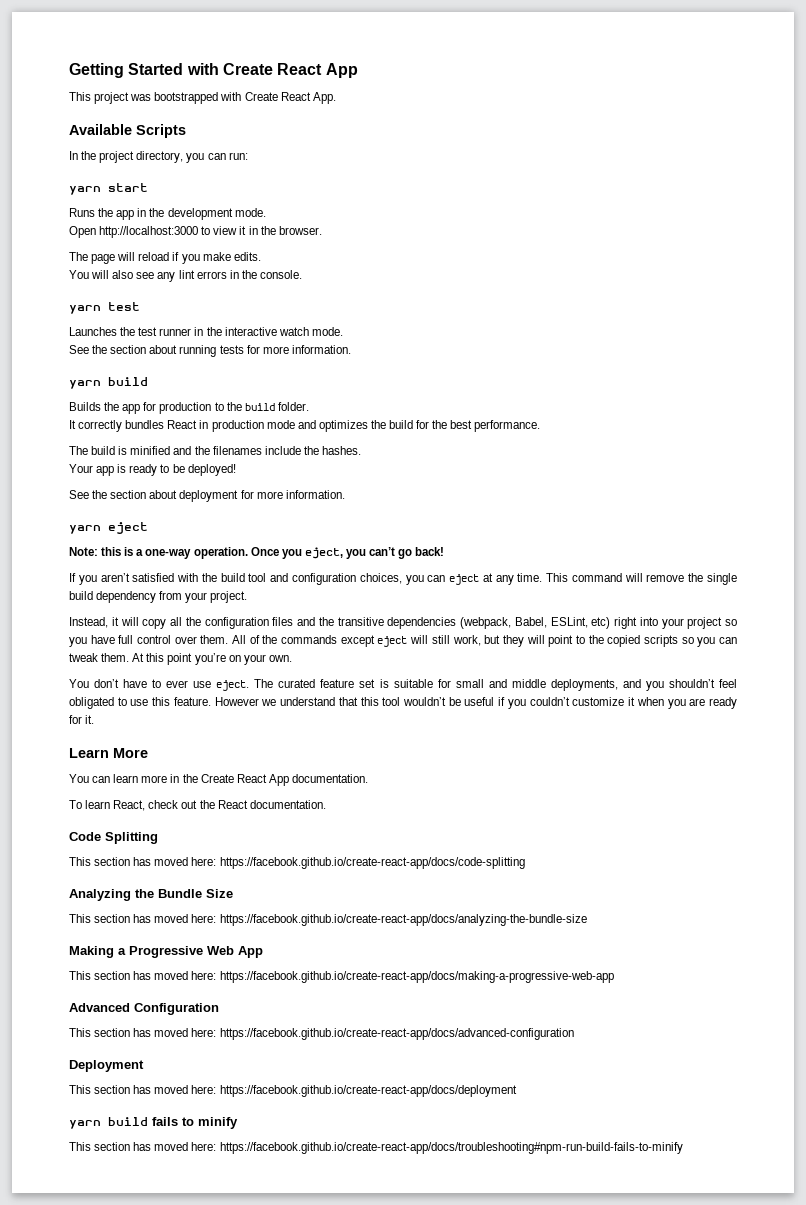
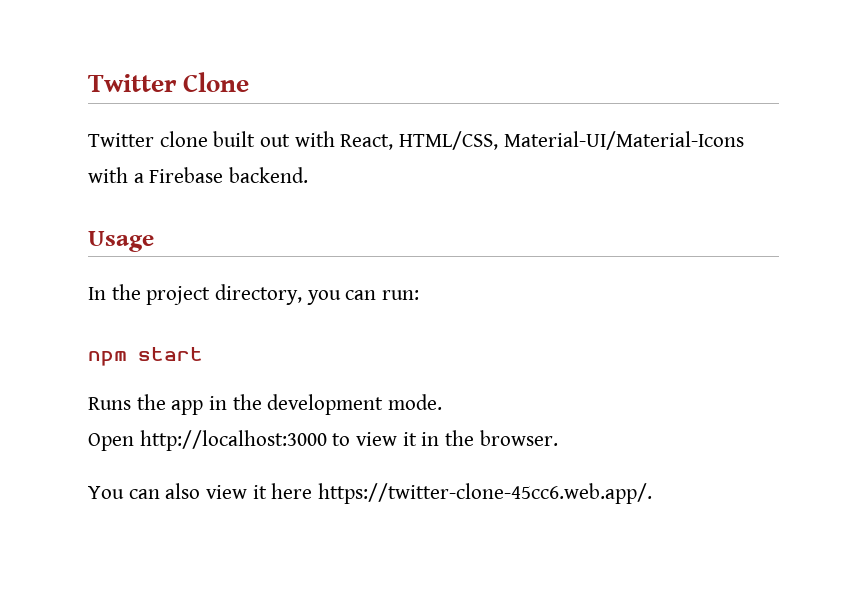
[69,63,358,78] [69,92,336,104] [69,124,186,138] Getting Started with Create React App // This project was bootstrapped with Create React App. // Available Scripts -> [88,72,250,92] [88,131,744,150] [88,167,309,183] [88,231,154,252] Twitter Clone // Twitter clone built out with React, HTML/CSS, Material-UI/Material-Icons with a Firebase backend. // Usage
[69,186,101,195] yarn -> [88,351,127,366] npm
[69,252,261,264] [69,270,302,282] [69,302,140,314] [69,327,343,336] [69,345,351,357] [69,377,148,389] [69,402,309,414] [69,420,541,432] [69,446,361,455] [69,464,236,476] [69,490,345,502] [69,522,148,534] [69,547,445,559] [69,573,737,585] [69,591,248,603] [69,617,737,629] [69,635,737,647] [69,653,292,665] [69,679,737,691] [69,697,738,709] [69,715,95,724] [69,748,148,758] [69,774,368,786] [69,800,326,811] [69,832,158,844] [69,857,525,869] [69,889,233,901] [69,914,587,926] [69,946,263,958] [69,971,614,983] [69,1003,219,1015] [69,1028,574,1040] [69,1060,144,1072] [69,1085,517,1097] [69,1117,238,1129] [69,1142,683,1154] The page will reload if you make edits. // You will also see any lint errors in the console. // yarn test // Launches the test runner in the interactive watch mode. // See the section about running tests for more information. // yarn build // Builds the app for production to the build folder. // It correctly bundles React in production mode and optimizes the build for the best performance. // The build is minified and the filenames include the hashes. // Your app is ready to be deployed! // See the section about deployment for more information. // yarn eject // Note: this is a one-way operation. Once you eject, you can’t go back! // If you aren’t satisfied with the build tool and configuration choices, you can eject at any time. This command will remove the single build dependency from your project. // Instead, it will copy all the configuration files and the transitive dependencies (webpack, Babel, ESLint, etc) right into your project so you have full control over them. All of the commands except eject will still work, but they will point to the copied scripts so you can tweak them. At this point you’re on your own. // You don’t have to ever use eject. The curated feature set is suitable for small and middle deployments, and you shouldn’t feel obligated to use this feature. However we understand that this tool wouldn’t be useful if you couldn’t customize it when you are ready for it. // Learn More // You can learn more in the Create React App documentation. // To learn React, check out the React documentation. // Code Splitting // This section has moved here: https://facebook.github.io/create-react-app/docs/code-splitting // Analyzing the Bundle Size // This section has moved here: https://facebook.github.io/create-react-app/docs/analyzing-the-bundle-size // Making a Progressive Web App // This section has moved here: https://facebook.github.io/create-react-app/docs/making-a-progressive-web-app // Advanced Configuration // This section has moved here: https://facebook.github.io/create-react-app/docs/advanced-configuration // Deployment // This section has moved here: https://facebook.github.io/create-react-app/docs/deployment // yarn build fails to minify // This section has moved here: https://facebook.github.io/create-react-app/docs/troubleshooting#npm-run-build-fails-to-minify -> [88,483,653,504] You can also view it here https://twitter-clone-45cc6.web.app/.

